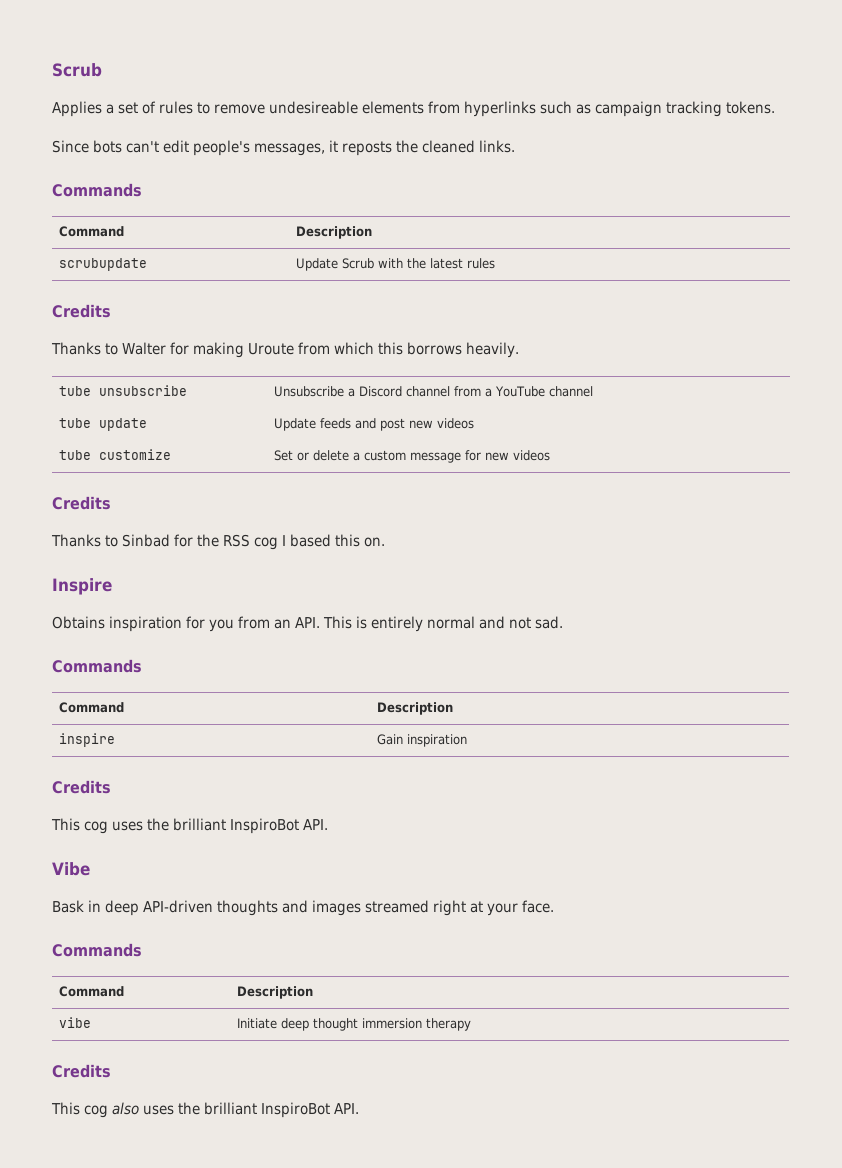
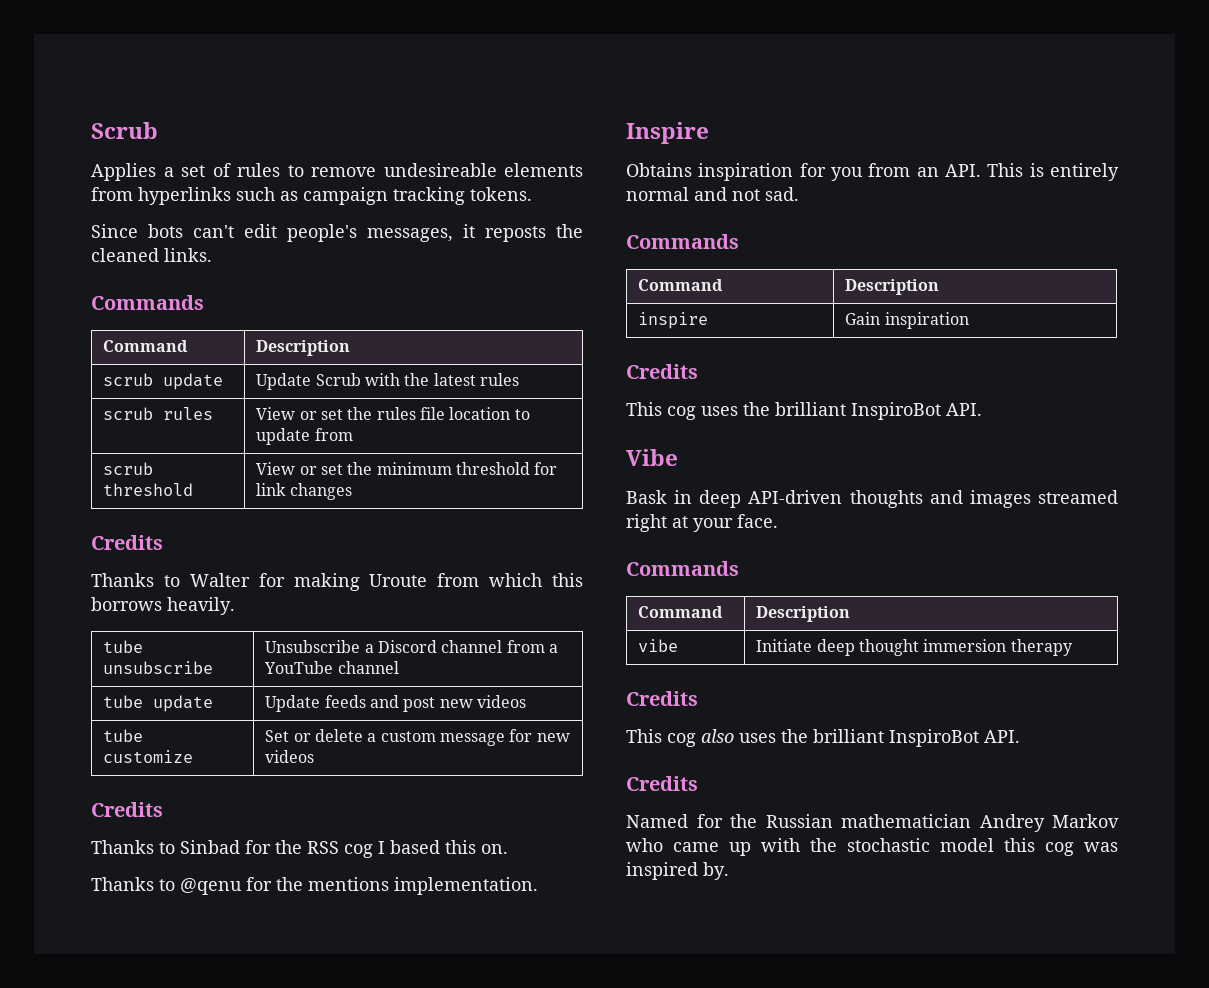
[59,258,148,271] scrubupdate -> [103,373,224,390] scrub update
(496, 263) none -> [103,407,214,420] [256,407,530,420] [256,428,353,445] [103,462,154,475] [103,483,194,496] [256,462,558,475] [256,483,352,500] // scrub rules | View or set the rules file location to update from // scrub threshold | View or set the minimum threshold for link changes
(385, 542) none -> [91,877,538,895] // Thanks to @qenu for the mentions implementation.
(359, 1108) none -> [626,776,698,791] [626,814,1119,832] [626,838,1118,856] [626,862,729,880] // Credits // Named for the Russian mathematician Andrey Markov who came up with the stochastic model this cog was inspired by.

